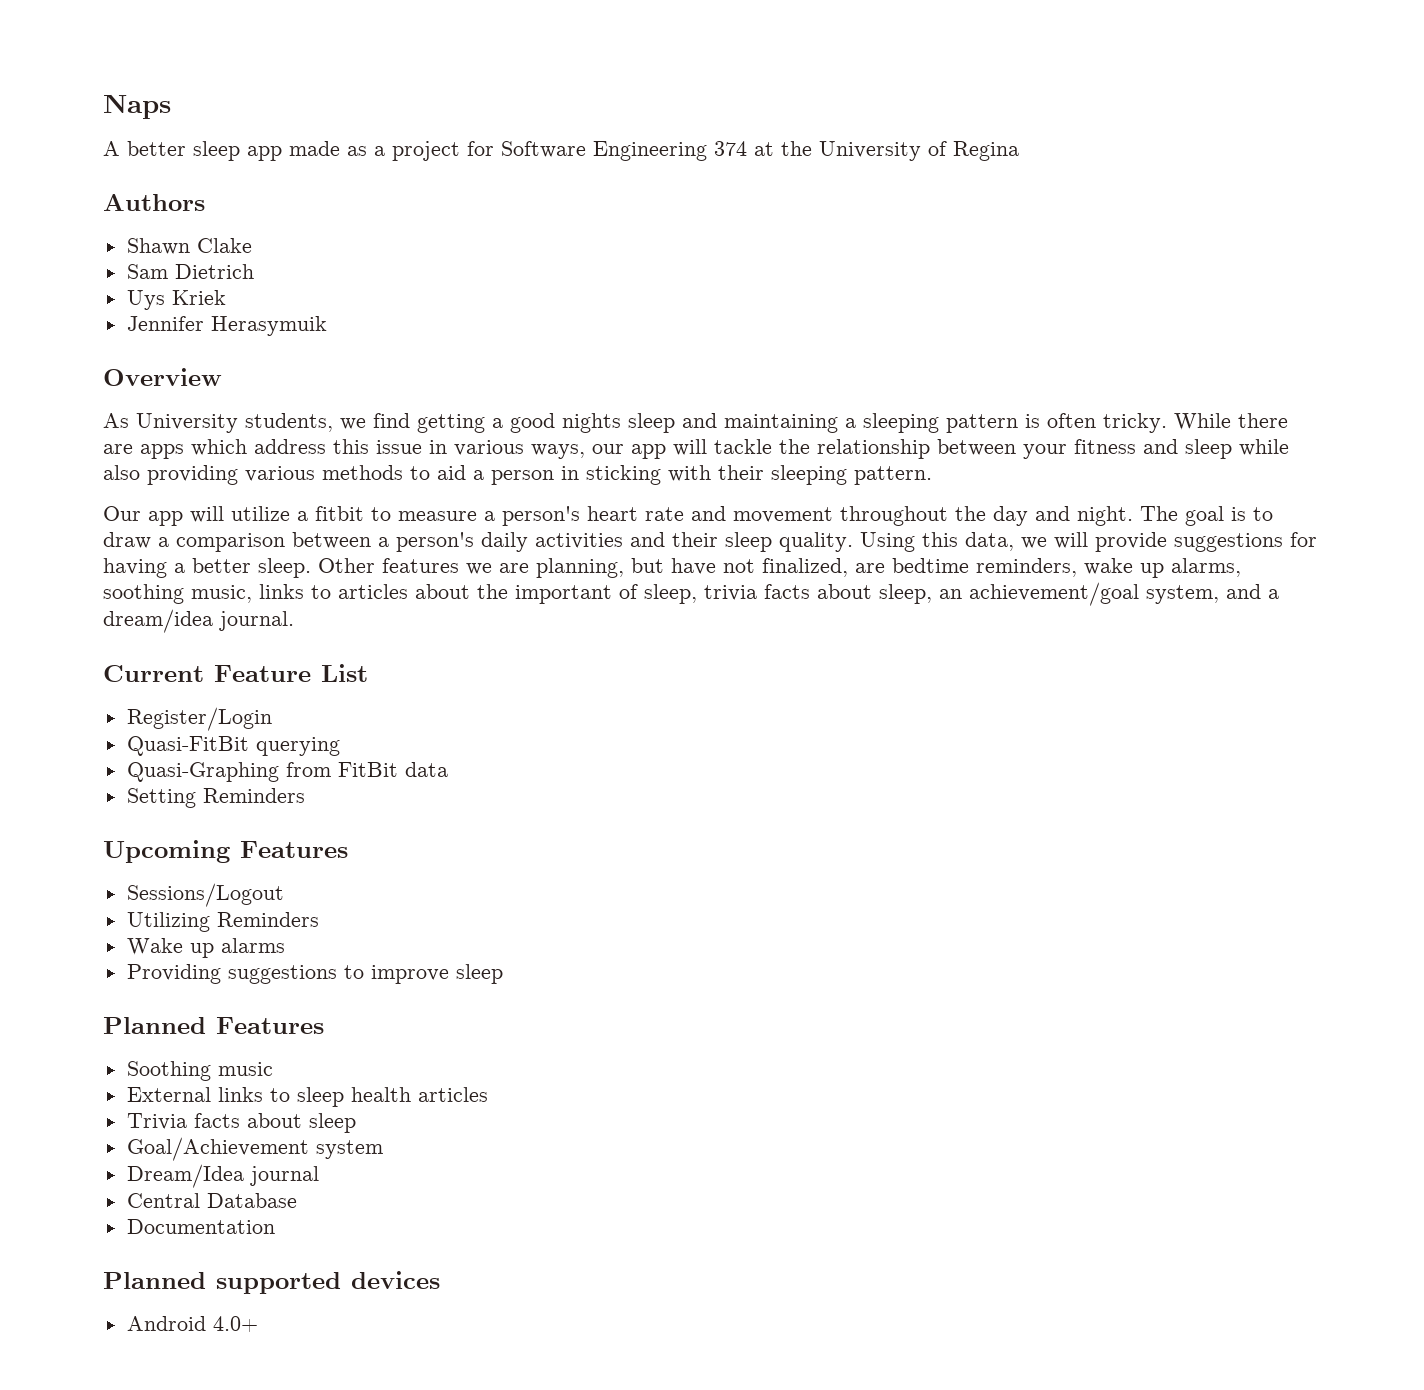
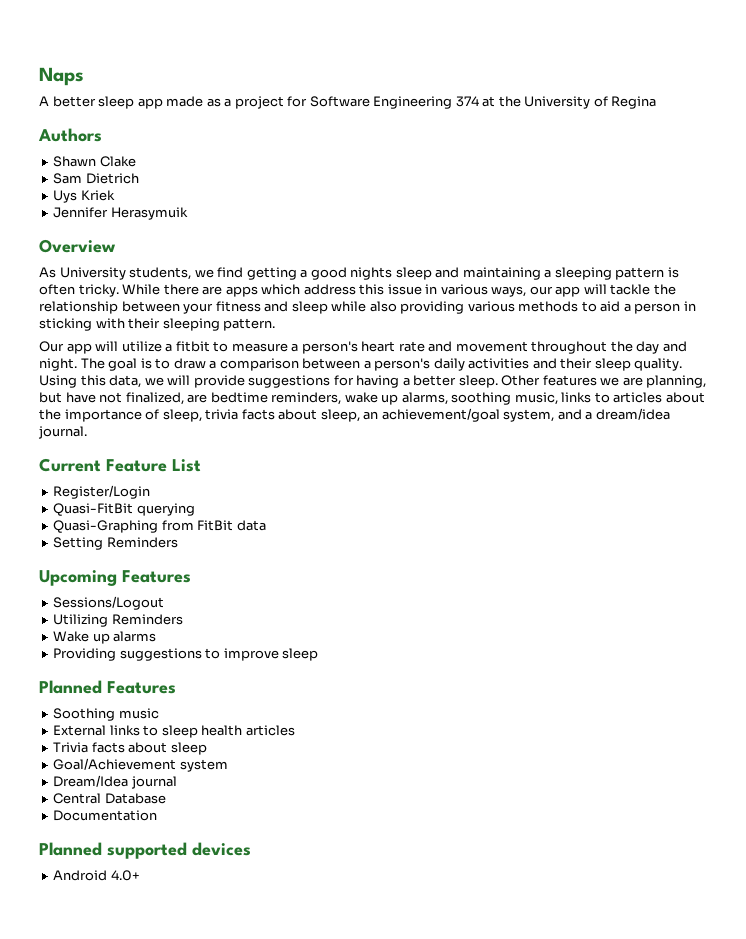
[515,585,612,604] important -> [64,409,142,422] importance

